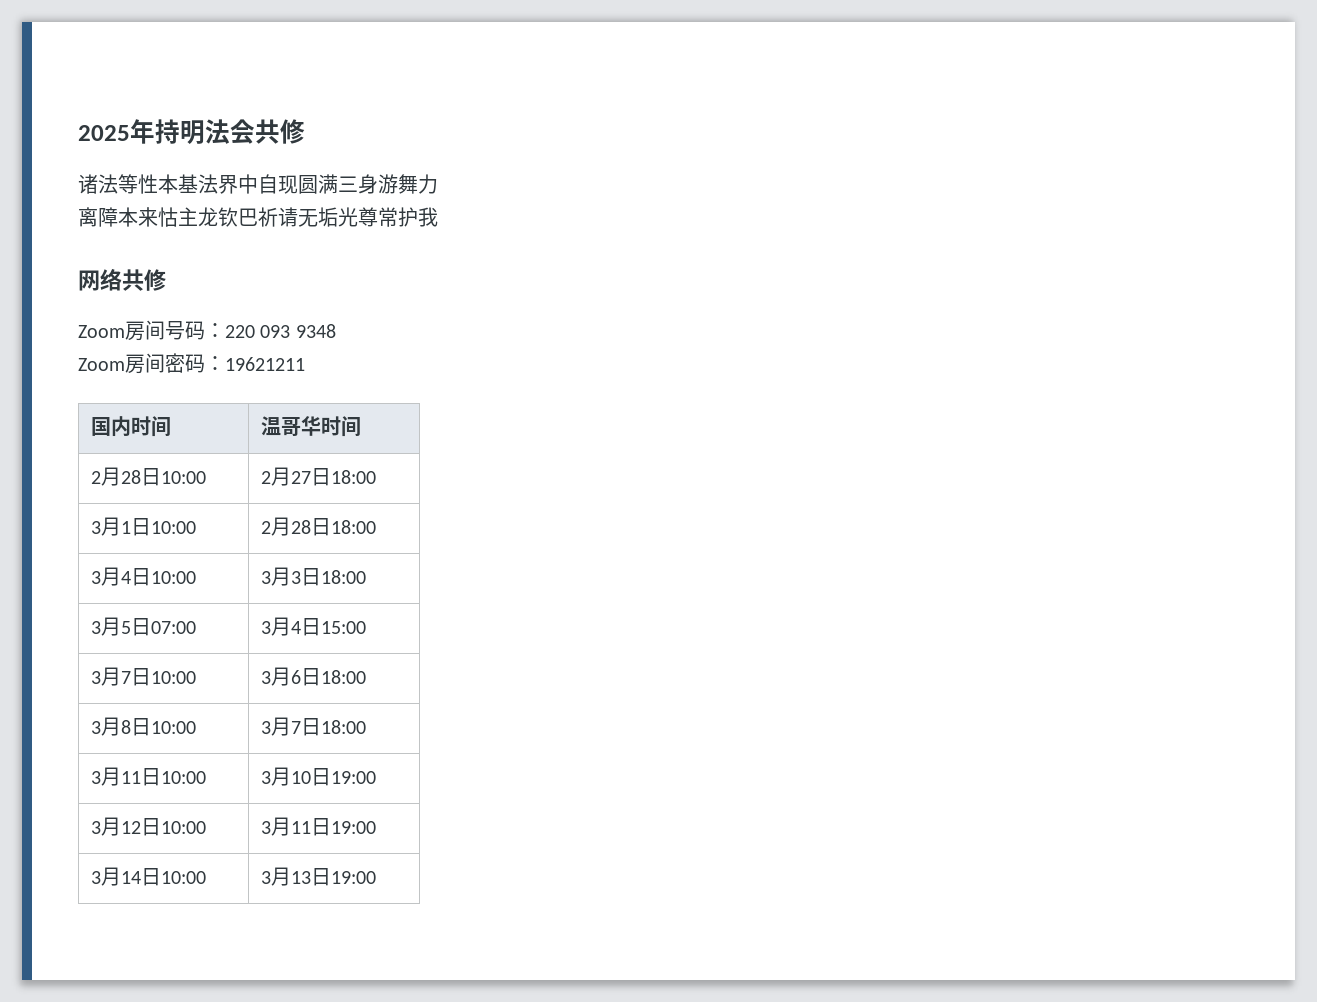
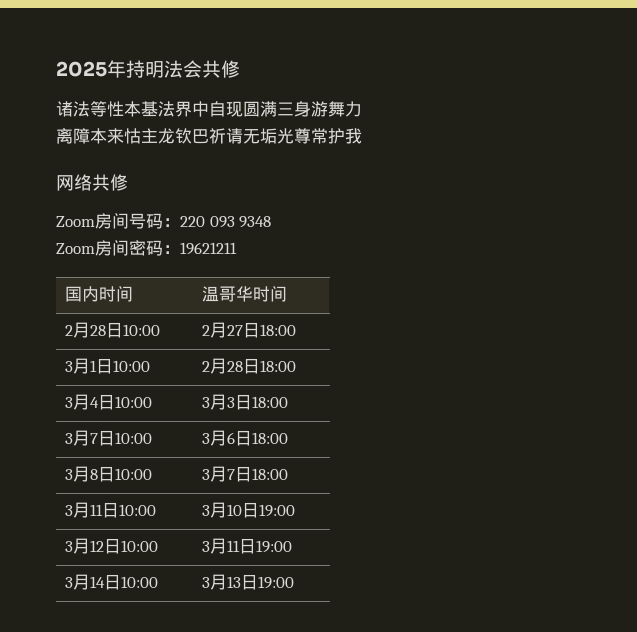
[91,617,197,636] [261,617,367,636] // 3月5日07:00 | 3月4日15:00 -> (288, 402) none

